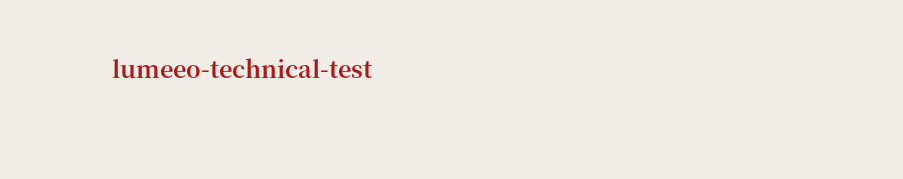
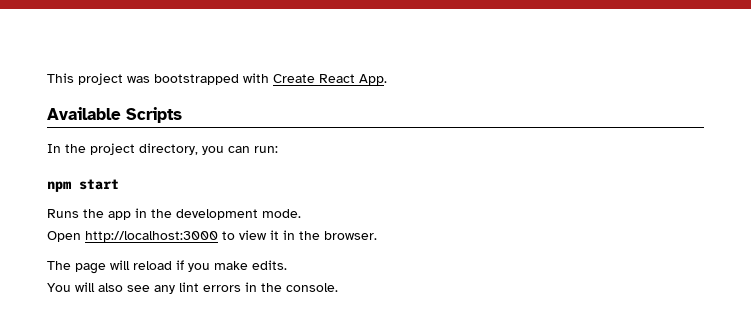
[112,58,373,78] lumeeo-technical-test -> [47,73,387,85] [47,107,182,123] [47,143,278,155] [47,179,119,192] [47,208,301,220] [47,230,377,242] [47,260,287,274] [47,282,338,294] This project was bootstrapped with Create React App. // Available Scripts // In the project directory, you can run: // npm start // Runs the app in the development mode. // Open http://localhost:3000 to view it in the browser. // The page will reload if you make edits. // You will also see any lint errors in the console.

